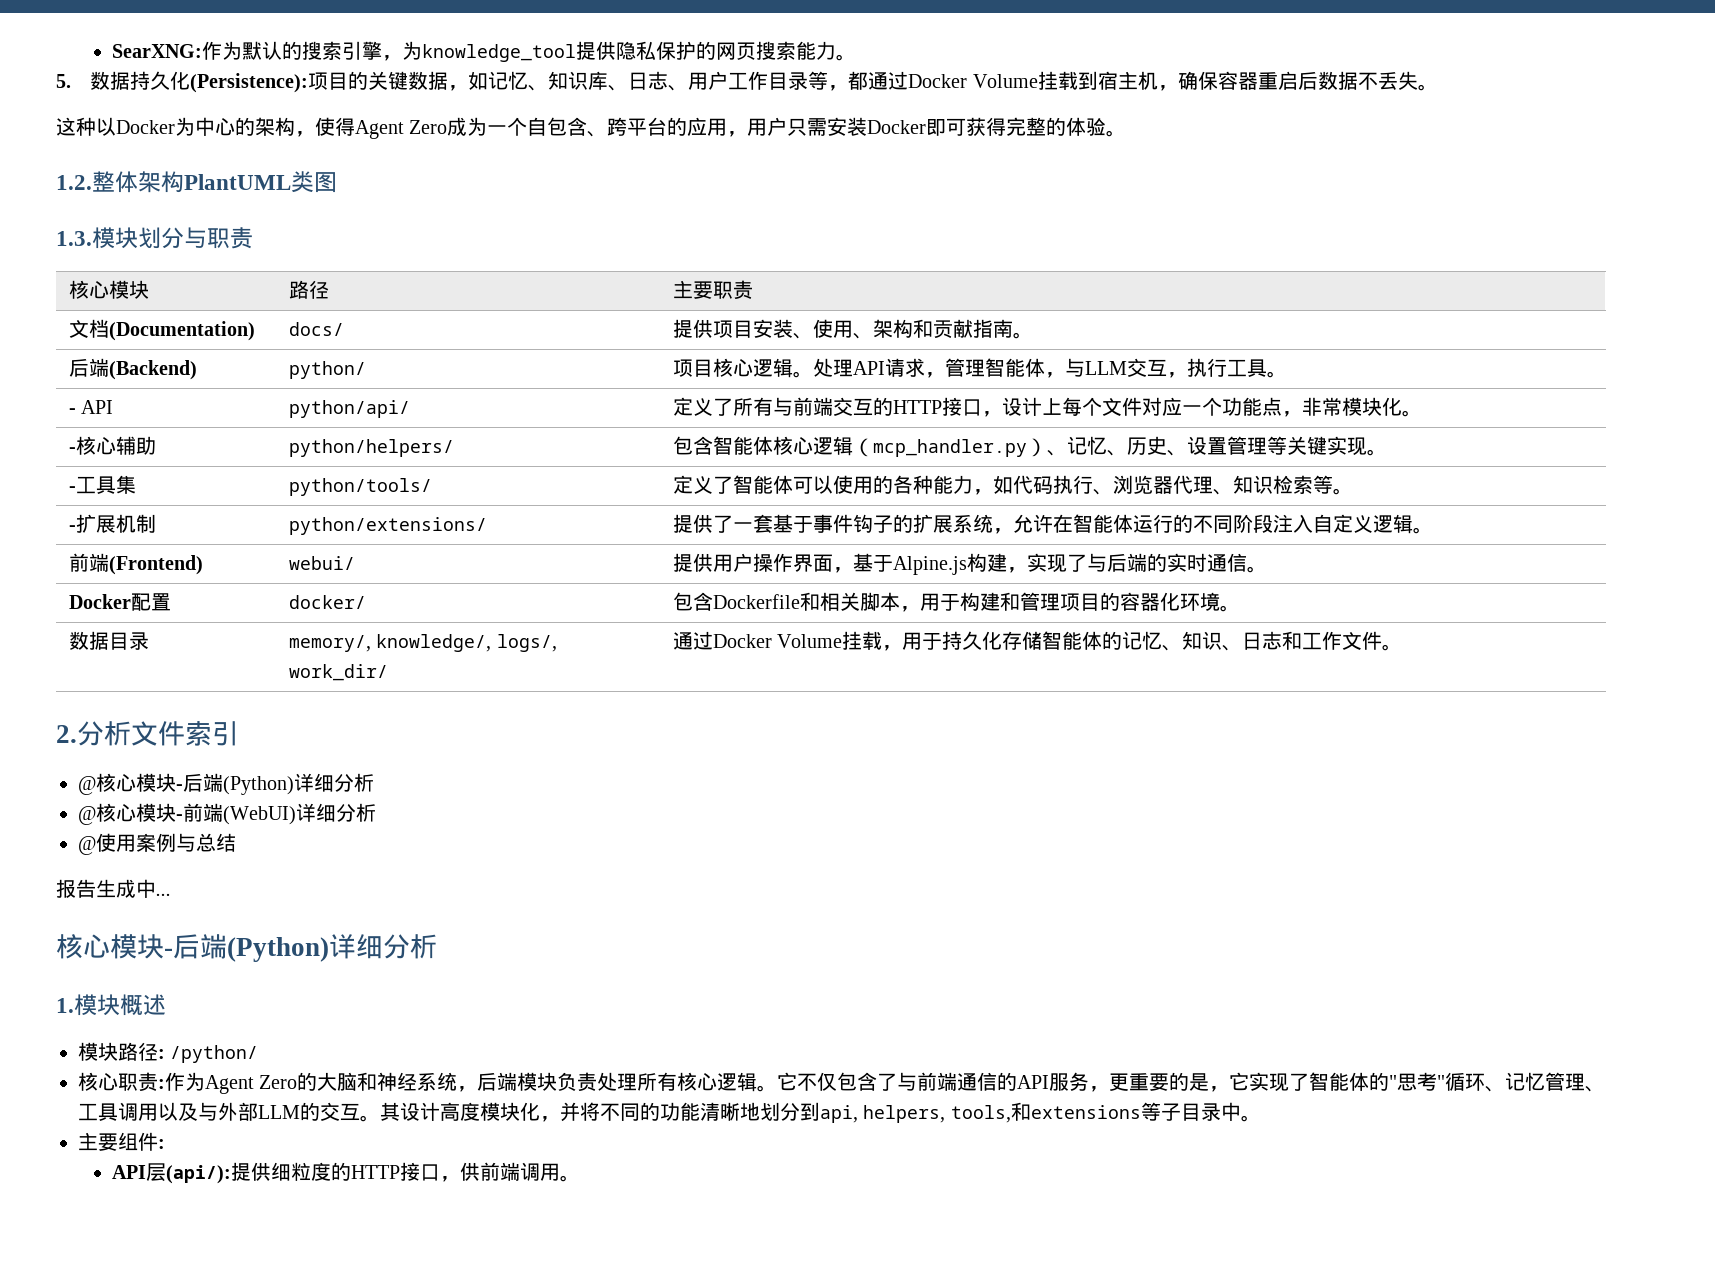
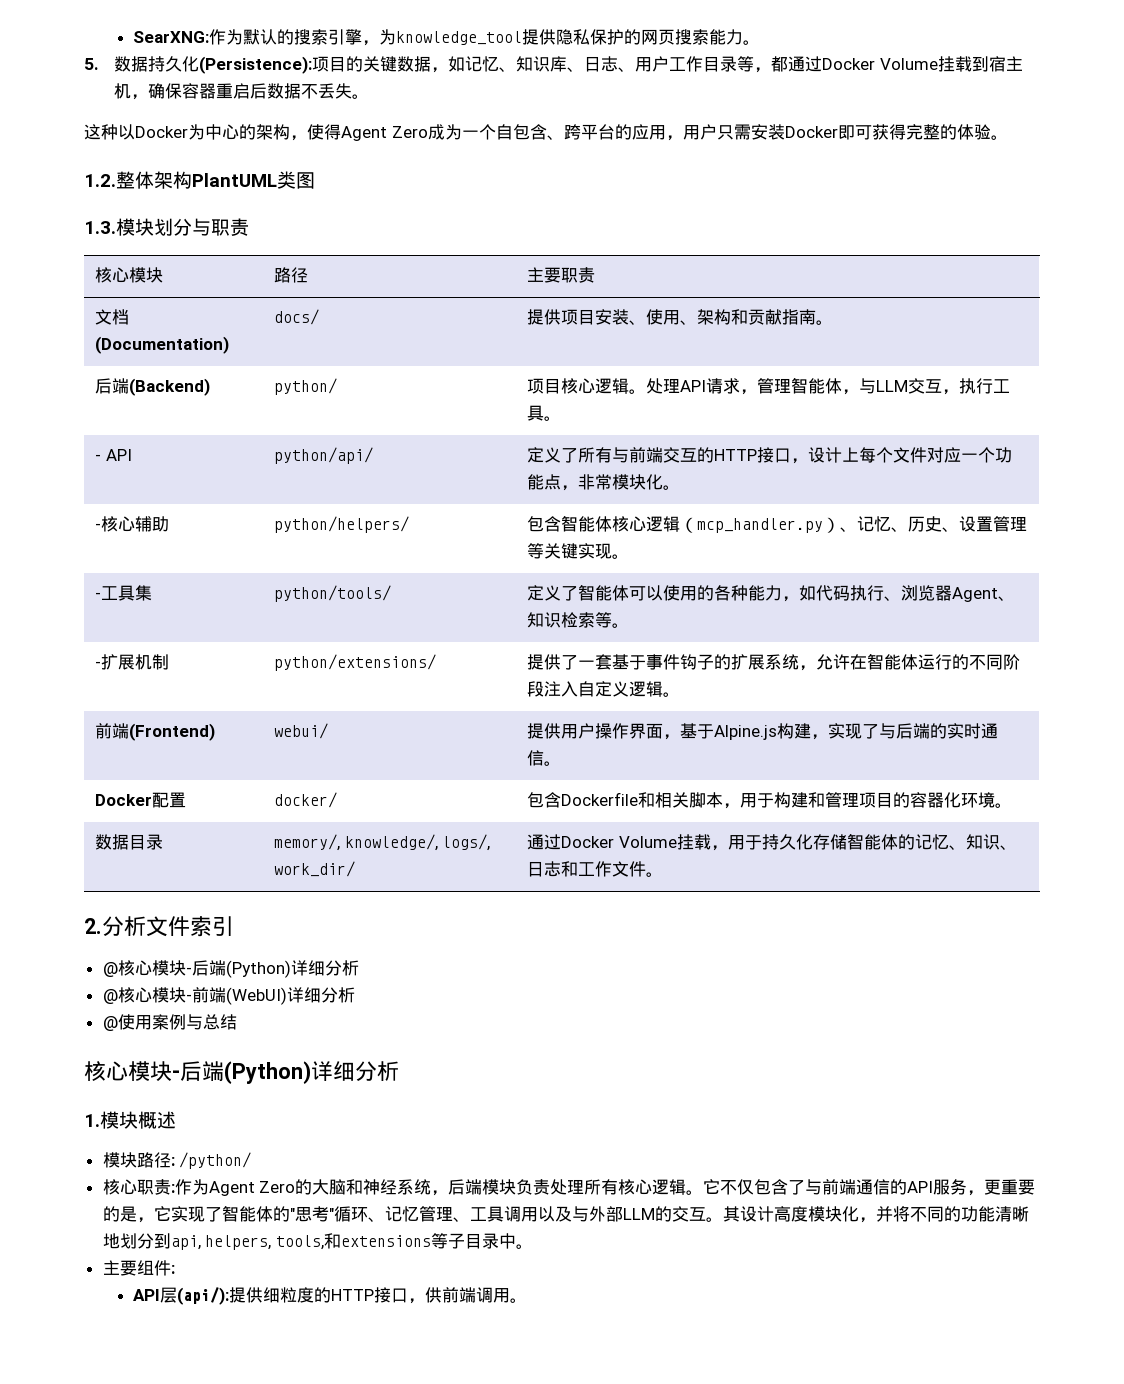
[1172,475,1213,494] 代理 -> [952,587,999,602] Agent
[56,879,171,898] // 报告生成中... -> (237, 1022) none

